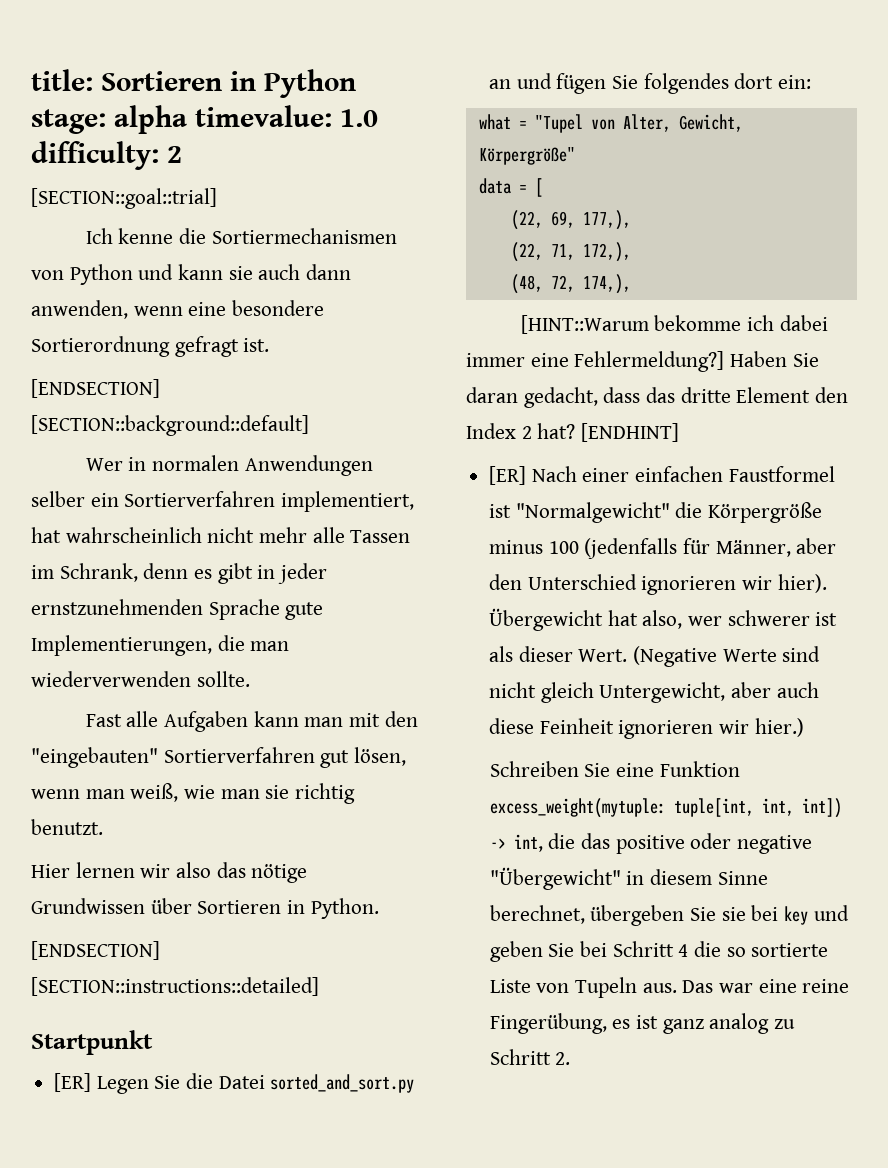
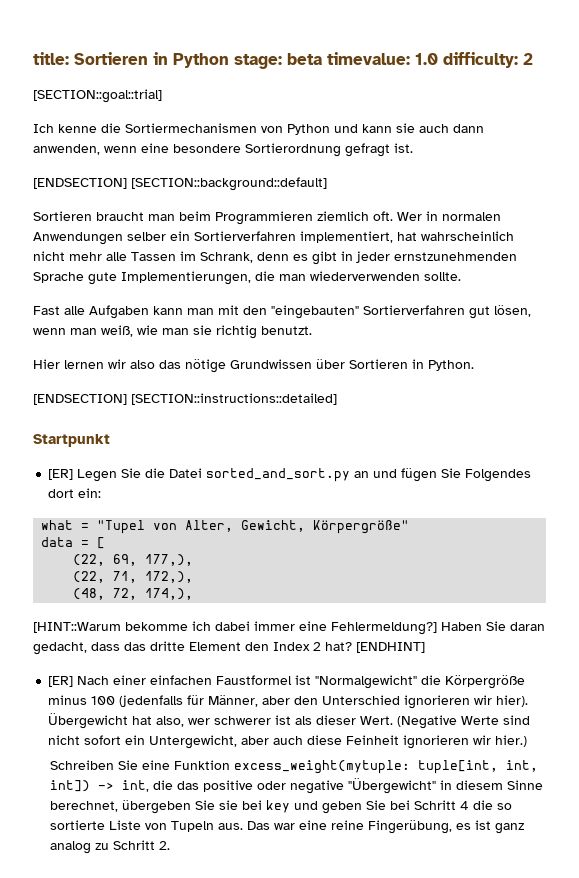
[114,105,187,134] alpha -> [287,53,322,65] beta
(309, 425) none -> [33,211,393,225] Sortieren braucht man beim Programmieren ziemlich oft.
[643,73,729,94] folgendes -> [465,469,532,482] Folgendes
[540,682,594,703] gleich -> [84,735,146,745] sofort ein

